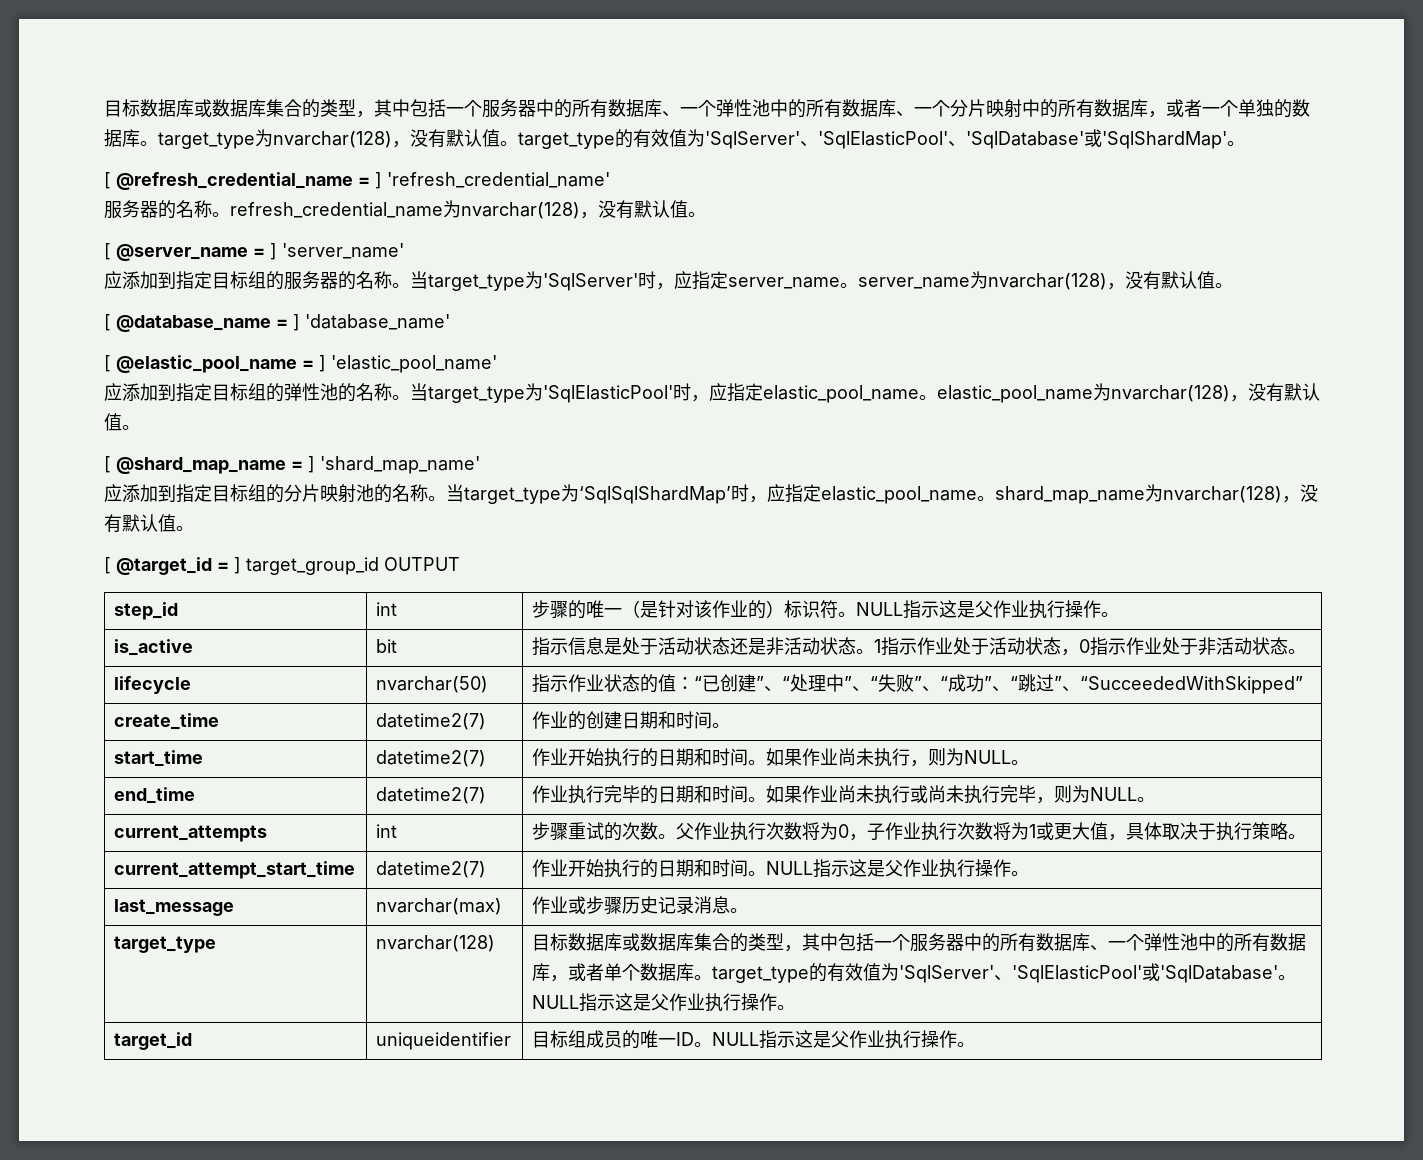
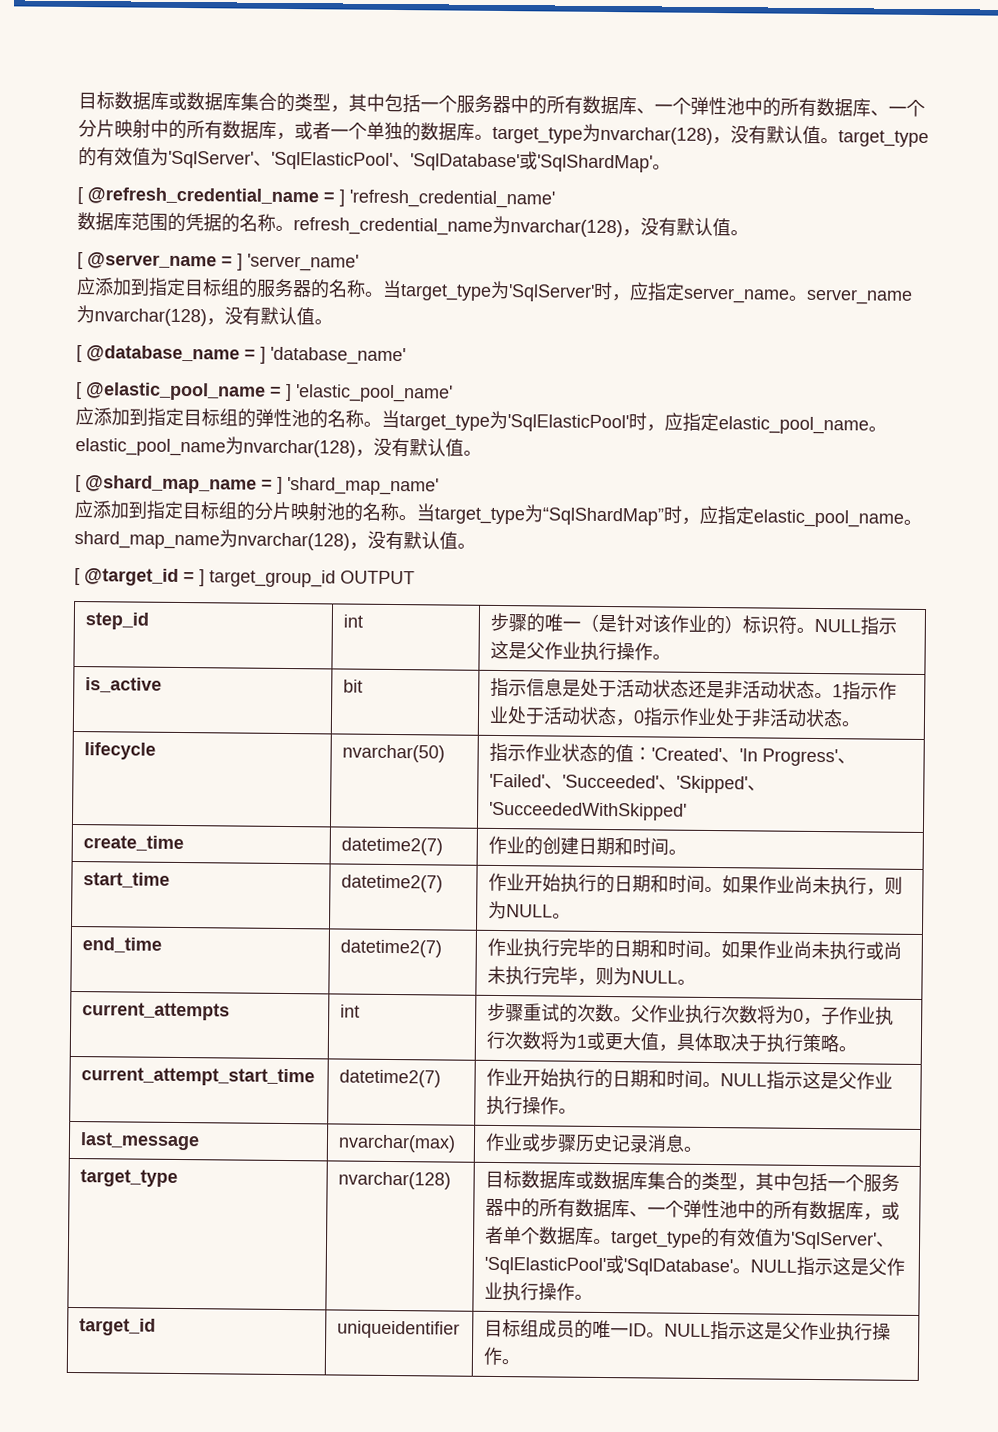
[104,200,158,219] 服务器 -> [77,212,222,233] 数据库范围的凭据
[579,486,731,504] ‘SqlSqlShardMap’ -> [542,507,664,526] “SqlShardMap”
[694,674,1304,694] “已创建”、“处理中”、“失败”、“成功”、“跳过”、“SucceededWithSkipped” -> [651,747,857,767] [489,773,767,794] [489,801,688,821] 'Created'、'In Progress'、'Failed'、'Succeeded'、'Skipped'、'SucceededWithSkipped'

